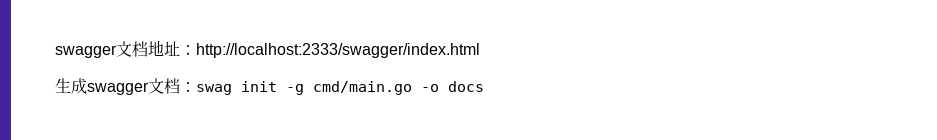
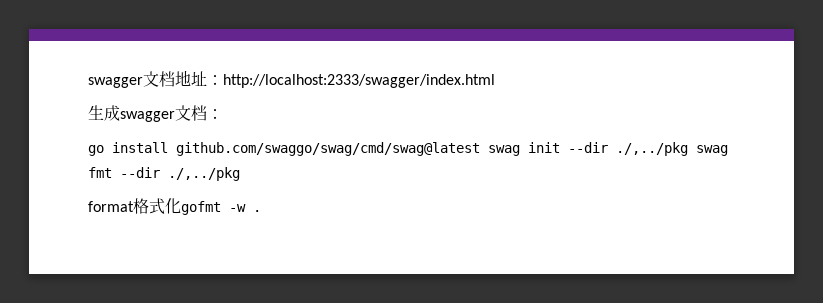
[196,81,484,95] swag init -g cmd/main.go -o docs -> [88,142,728,156] [88,167,240,181] [88,198,261,215] // go install github.com/swaggo/swag/cmd/swag@latest swag init --dir ./,../pkg swag fmt --dir ./,../pkg // format格式化gofmt -w .

